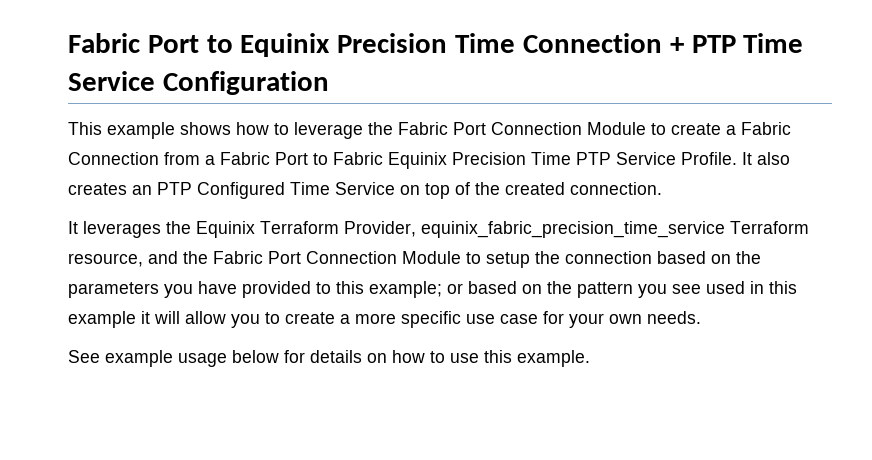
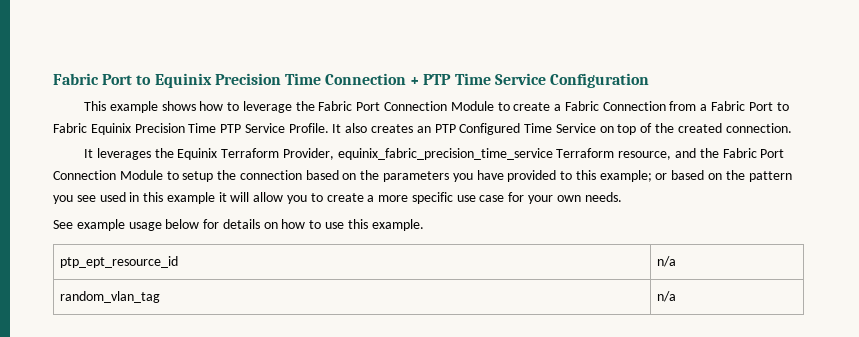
(590, 358) none -> [59,256,178,268] [656,256,676,267] [59,291,160,303] [656,291,676,302] // ptp_ept_resource_id | n/a // random_vlan_tag | n/a

